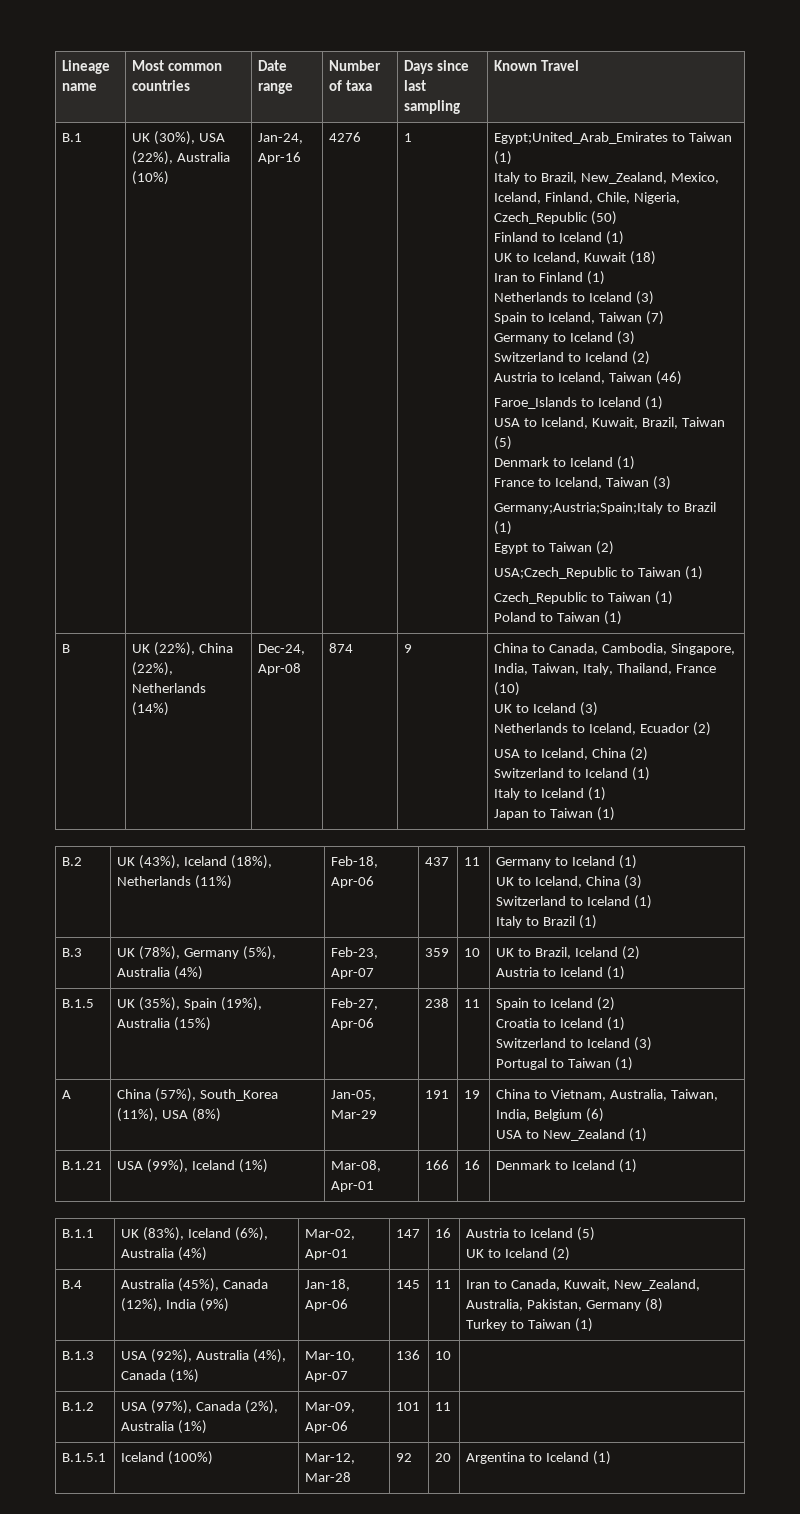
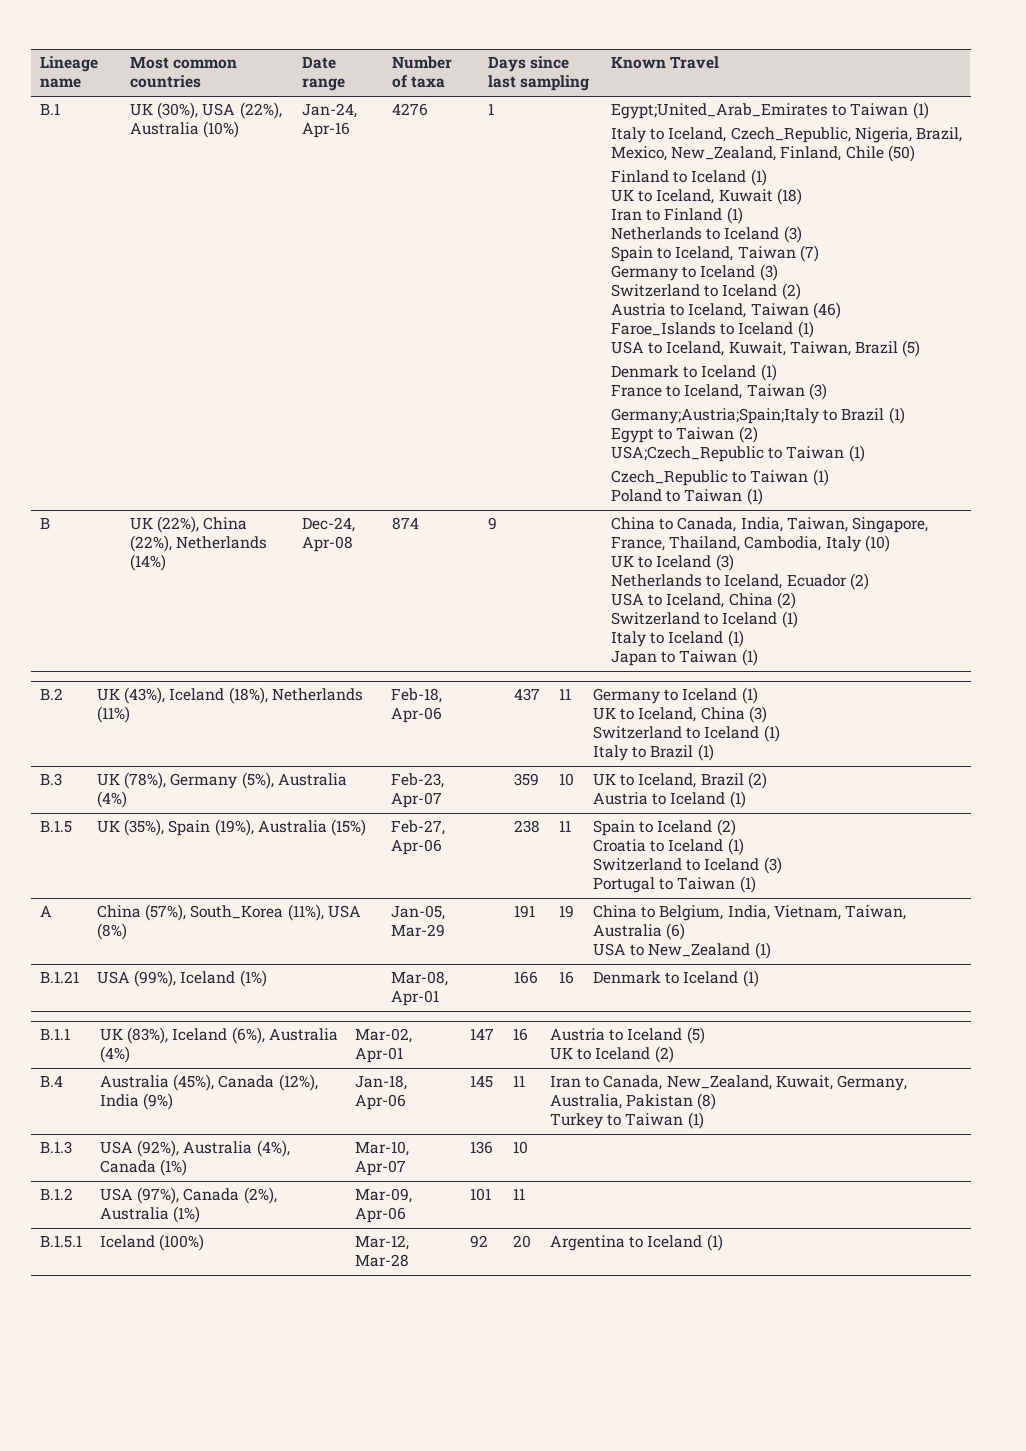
[540,172,719,184] [494,192,680,204] [494,212,589,224] Brazil, New_Zealand, Mexico, Iceland, Finland, Chile, Nigeria, Czech_Republic -> [668,127,962,143] [610,146,884,161] Iceland, Czech_Republic, Nigeria, Brazil, Mexico, New_Zealand, Finland, Chile
[641,417,725,429] Brazil, Taiwan -> [789,341,898,356] Taiwan, Brazil
[601,643,735,655] [494,663,716,675] Cambodia, Singapore, India, Taiwan, Italy, Thailand, France -> [740,517,928,533] [610,536,861,552] India, Taiwan, Singapore, France, Thailand, Cambodia, Italy
[534,947,618,959] Brazil, Iceland -> [638,773,744,788] Iceland, Brazil
[550,1089,718,1101] [496,1109,583,1121] Vietnam, Australia, Taiwan, India, Belgium -> [659,905,906,921] [592,924,662,937] Belgium, India, Vietnam, Taiwan, Australia
[563,1279,700,1291] [466,1299,641,1311] Kuwait, New_Zealand, Australia, Pakistan, Germany -> [666,1075,907,1091] [549,1094,694,1109] New_Zealand, Kuwait, Germany, Australia, Pakistan

